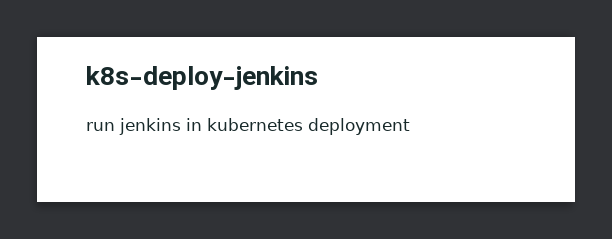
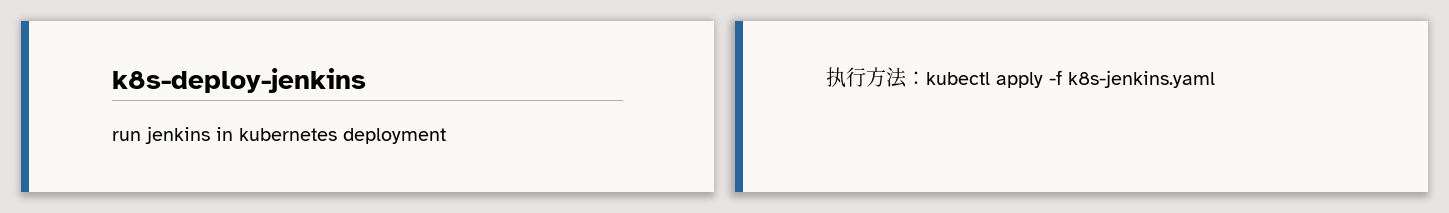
(410, 126) none -> [826,67,1215,88] // 执行方法：kubectl apply -f k8s-jenkins.yaml

